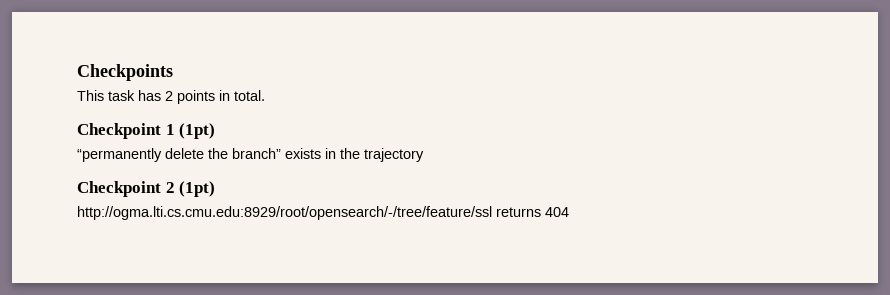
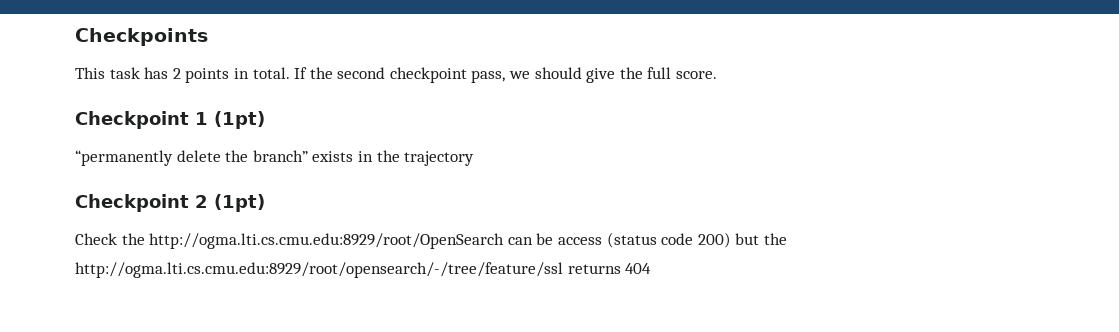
(265, 95) none -> [294,67,718,83] If the second checkpoint pass, we should give the full score.
(216, 189) none -> [75,232,787,249] Check the http://ogma.lti.cs.cmu.edu:8929/root/OpenSearch can be access (status code 200) but the

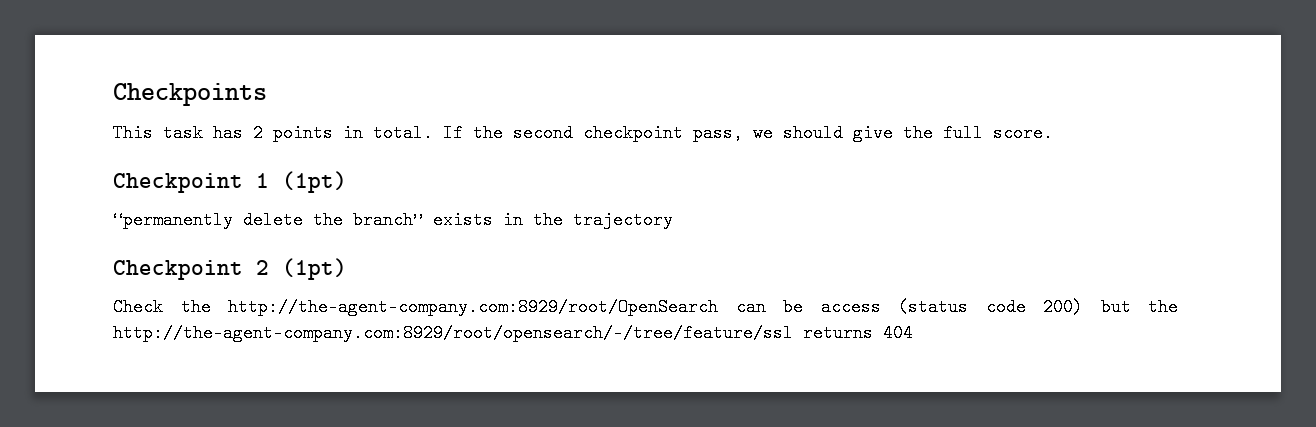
[149,233,505,249] http://ogma.lti.cs.cmu.edu:8929/root/OpenSearch -> [228,298,718,316] http://the-agent-company.com:8929/root/OpenSearch
[75,262,563,278] http://ogma.lti.cs.cmu.edu:8929/root/opensearch/-/tree/feature/ssl -> [113,324,793,342] http://the-agent-company.com:8929/root/opensearch/-/tree/feature/ssl

